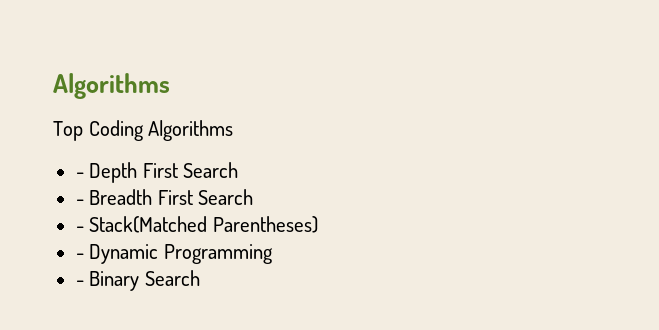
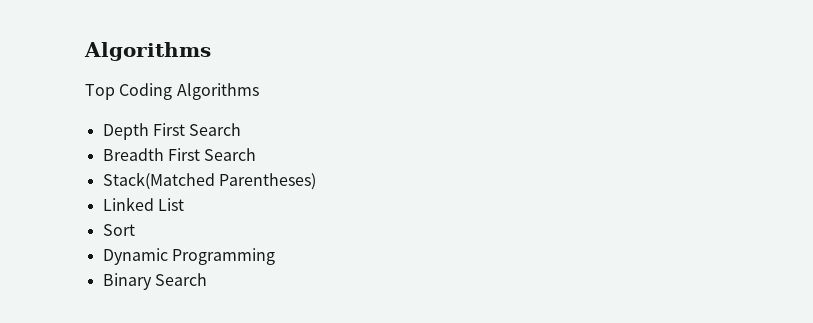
[75,172,84,178] - -> (259, 91) none
[75,199,84,205] - -> (242, 129) none
[75,226,84,232] - -> (257, 154) none
[75,253,84,259] - -> [102,197,184,211] [102,224,135,236] Linked List // Sort //
[75,280,84,286] - -> (275, 256) none

